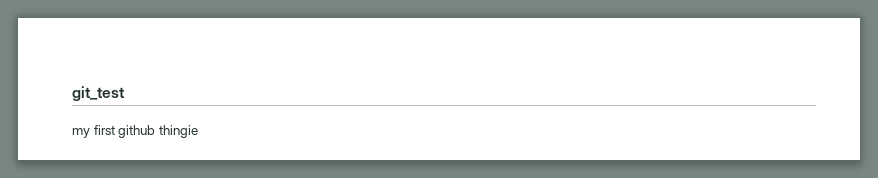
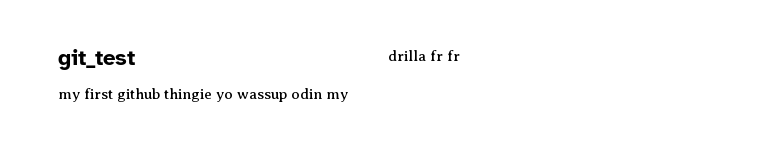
(198, 131) none -> [216,88,349,102] [388,50,461,61] yo wassup odin my drilla fr fr

